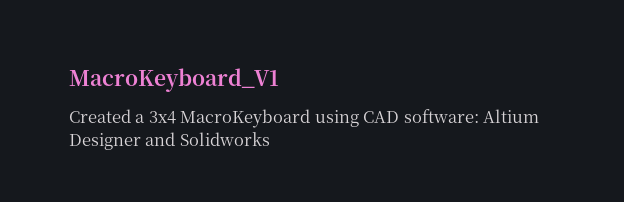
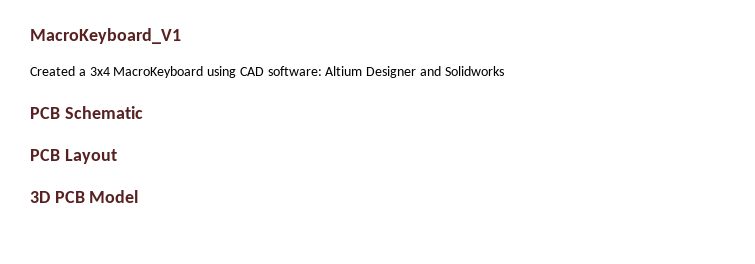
(270, 139) none -> [30,106,143,119] [30,149,117,164] [30,190,139,203] // PCB Schematic // PCB Layout // 3D PCB Model

